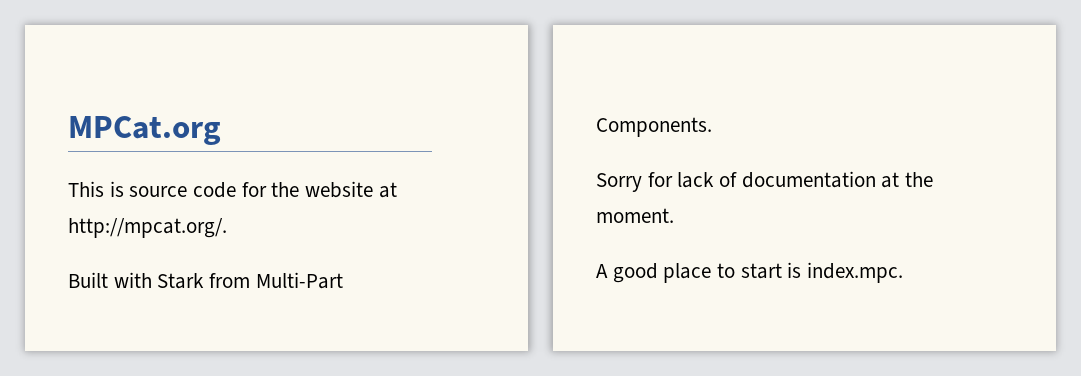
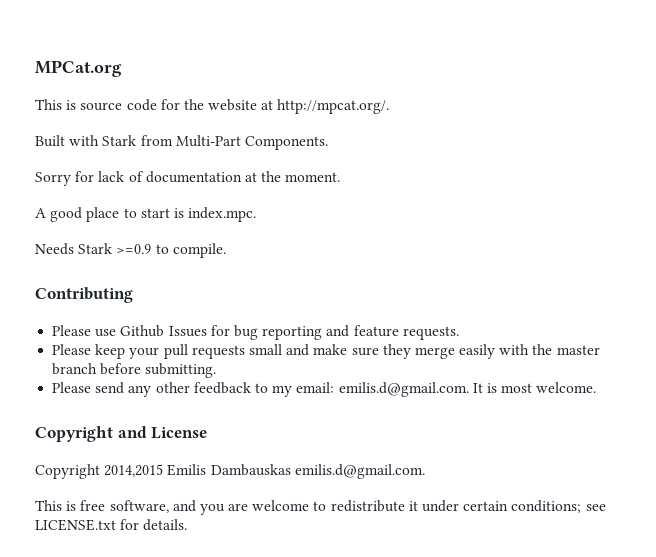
(904, 272) none -> [35,243,226,258] [35,287,133,303] [52,325,459,340] [52,344,600,359] [52,363,217,378] [52,382,597,397] [35,426,208,442] [35,464,425,479] [35,500,606,515] [35,519,188,531] // Needs Stark >=0.9 to compile. // Contributing // Please use Github Issues for bug reporting and feature requests. // Please keep your pull requests small and make sure they merge easily with the master branch before submitting. // Please send any other feedback to my email: emilis.d@gmail.com. It is most welcome. // Copyright and License // Copyright 2014,2015 Emilis Dambauskas emilis.d@gmail.com. // This is free software, and you are welcome to redistribute it under certain conditions; see LICENSE.txt for details.

